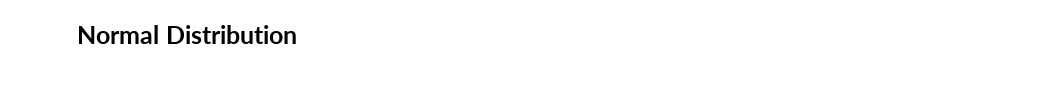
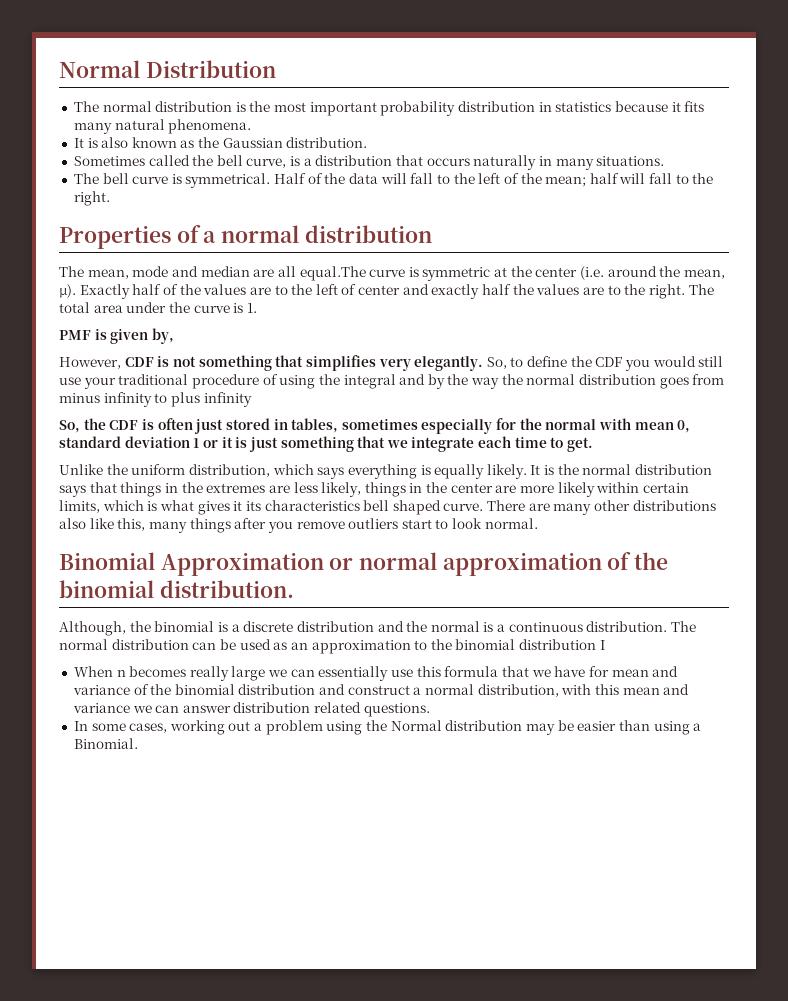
(297, 34) none -> [73,101,705,116] [73,119,252,134] [73,137,368,148] [73,155,665,170] [73,173,714,188] [73,191,110,206] [59,225,432,249] [59,266,725,281] [59,284,714,299] [59,302,257,313] [59,328,174,344] [59,355,724,371] [59,374,725,389] [59,392,252,407] [59,418,691,434] [59,436,594,452] [59,464,713,479] [59,482,689,497] [59,500,716,515] [59,518,538,533] [59,552,669,576] [59,580,294,598] [59,621,697,636] [59,639,605,654] [73,666,679,681] [72,684,690,697] [72,702,430,717] [73,720,702,735] [73,738,138,749] // The normal distribution is the most important probability distribution in statistics because it fits many natural phenomena. // It is also known as the Gaussian distribution. // Sometimes called the bell curve, is a distribution that occurs naturally in many situations. // The bell curve is symmetrical. Half of the data will fall to the left of the mean; half will fall to the right. // Properties of a normal distribution // The mean, mode and median are all equal.The curve is symmetric at the center (i.e. around the mean, μ). Exactly half of the values are to the left of center and exactly half the values are to the right. The total area under the curve is 1. // PMF is given by, // However, CDF is not something that simplifies very elegantly. So, to define the CDF you would still use your traditional procedure of using the integral and by the way the normal distribution goes from minus infinity to plus infinity // So, the CDF is often just stored in tables, sometimes especially for the normal with mean 0, standard deviation 1 or it is just something that we integrate each time to get. // Unlike the uniform distribution, which says everything is equally likely. It is the normal distribution says that things in the extremes are less likely, things in the center are more likely within certain limits, which is what gives it its characteristics bell shaped curve. There are many other distributions also like this, many things after you remove outliers start to look normal. // Binomial Approximation or normal approximation of the binomial distribution. // Although, the binomial is a discrete distribution and the normal is a continuous distribution. The normal distribution can be used as an approximation to the binomial distribution I // When n becomes really large we can essentially use this formula that we have for mean and variance of the binomial distribution and construct a normal distribution, with this mean and variance we can answer distribution related questions. // In some cases, working out a problem using the Normal distribution may be easier than using a Binomial.

